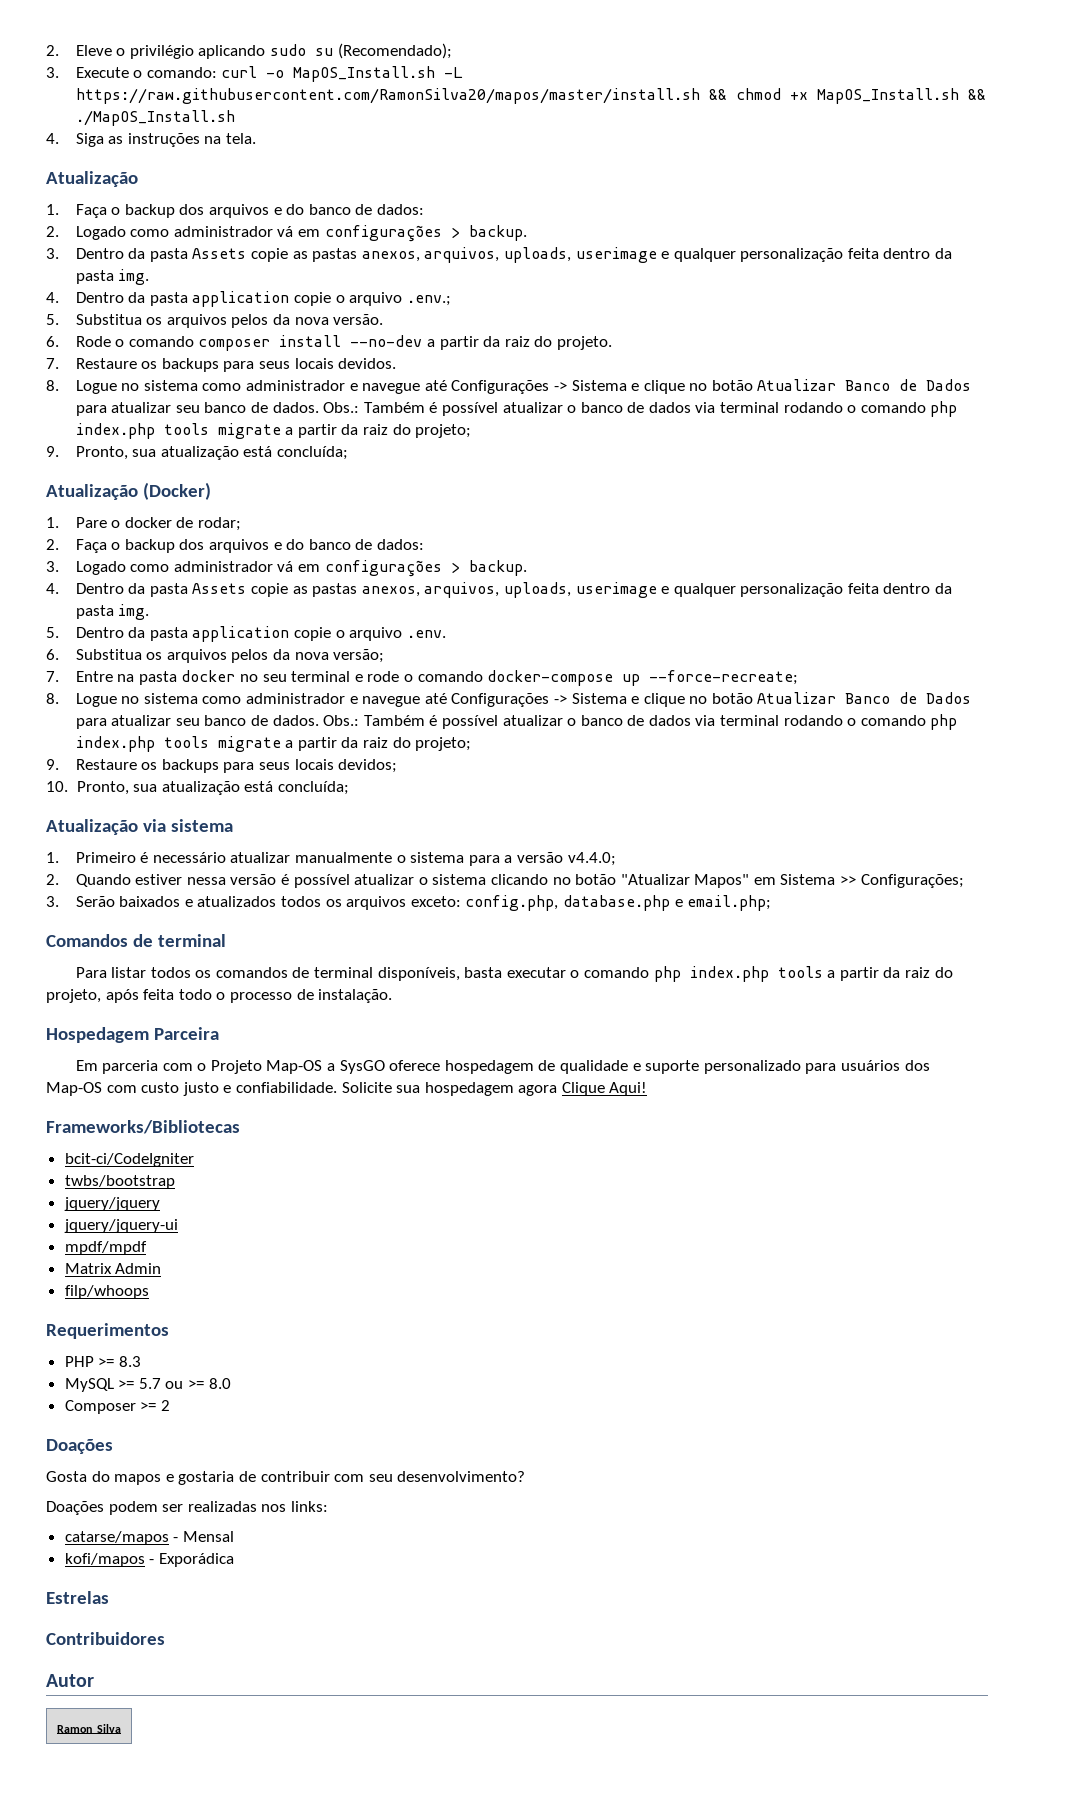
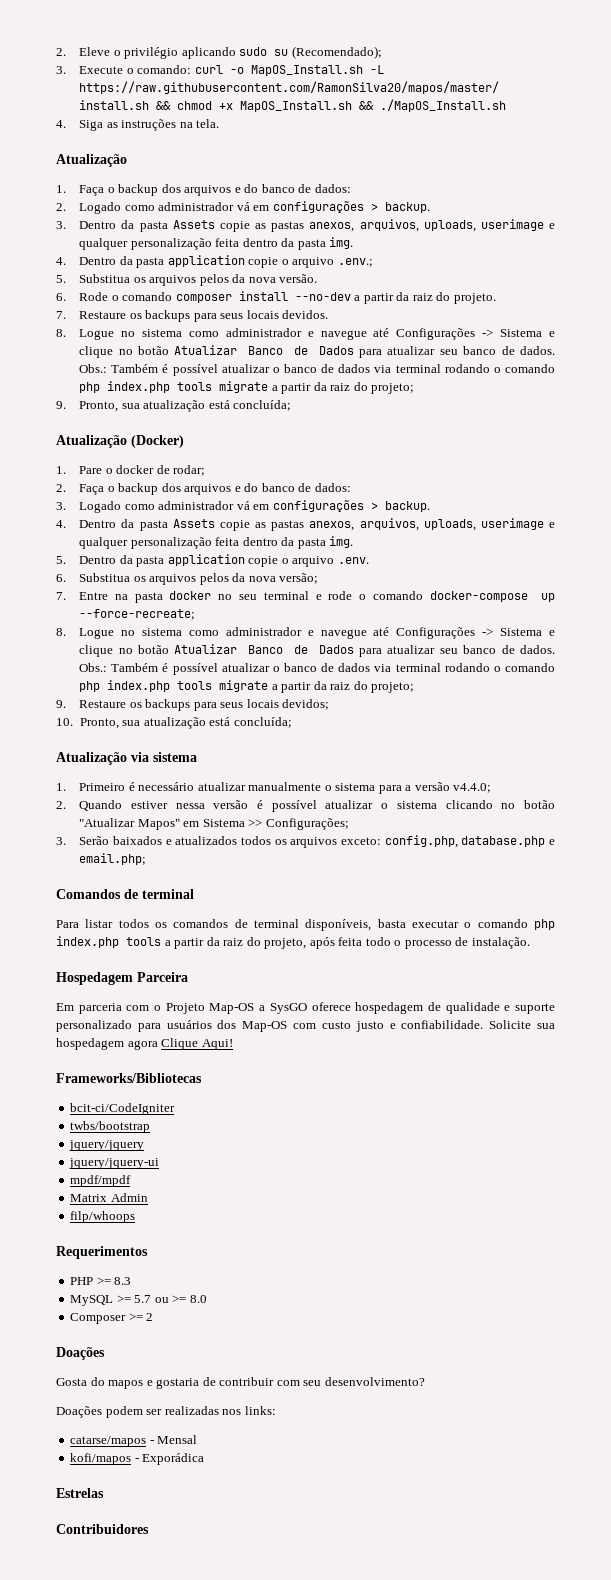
[46,1674,94,1687] [57,1724,121,1733] // Autor // Ramon Silva -> (149, 1529) none

